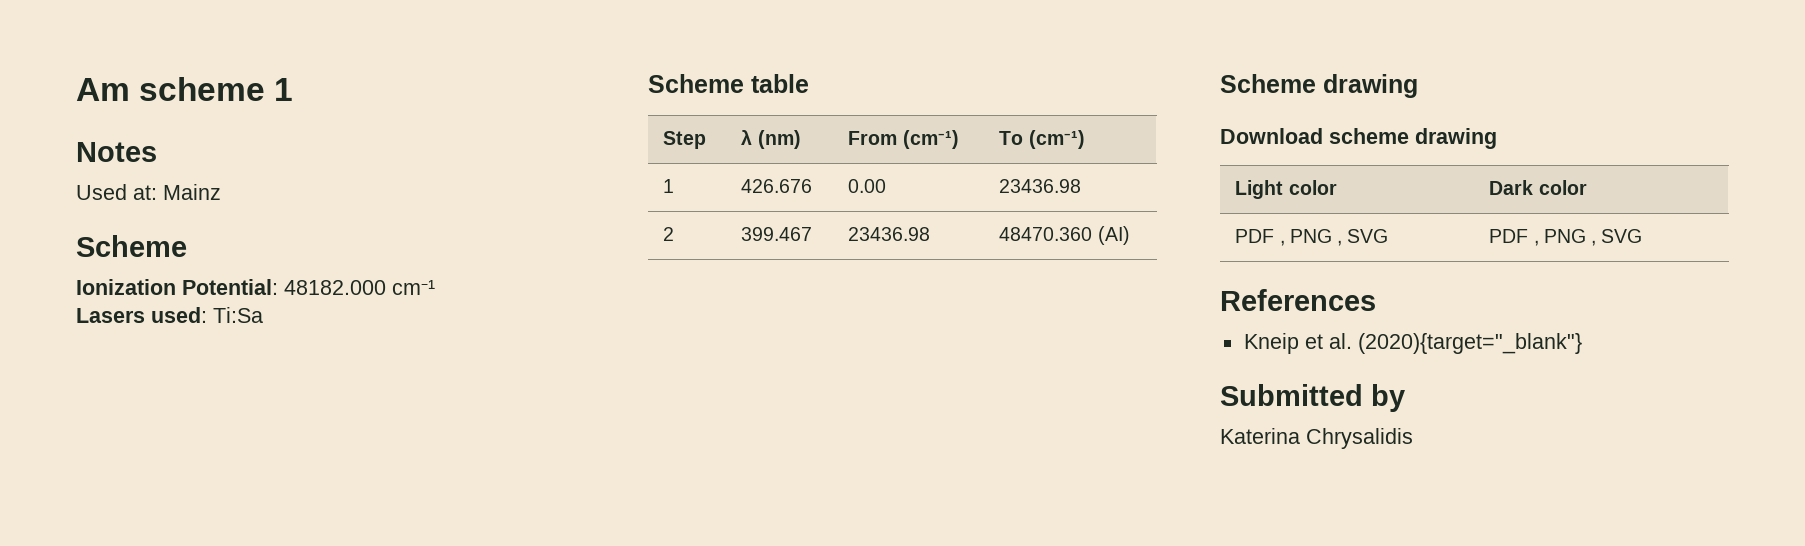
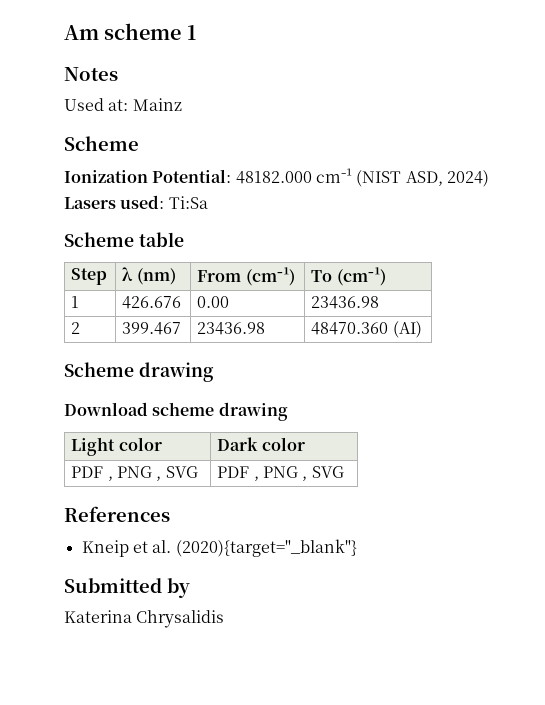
(435, 287) none -> [356,170,489,187] (NIST ASD, 2024)

